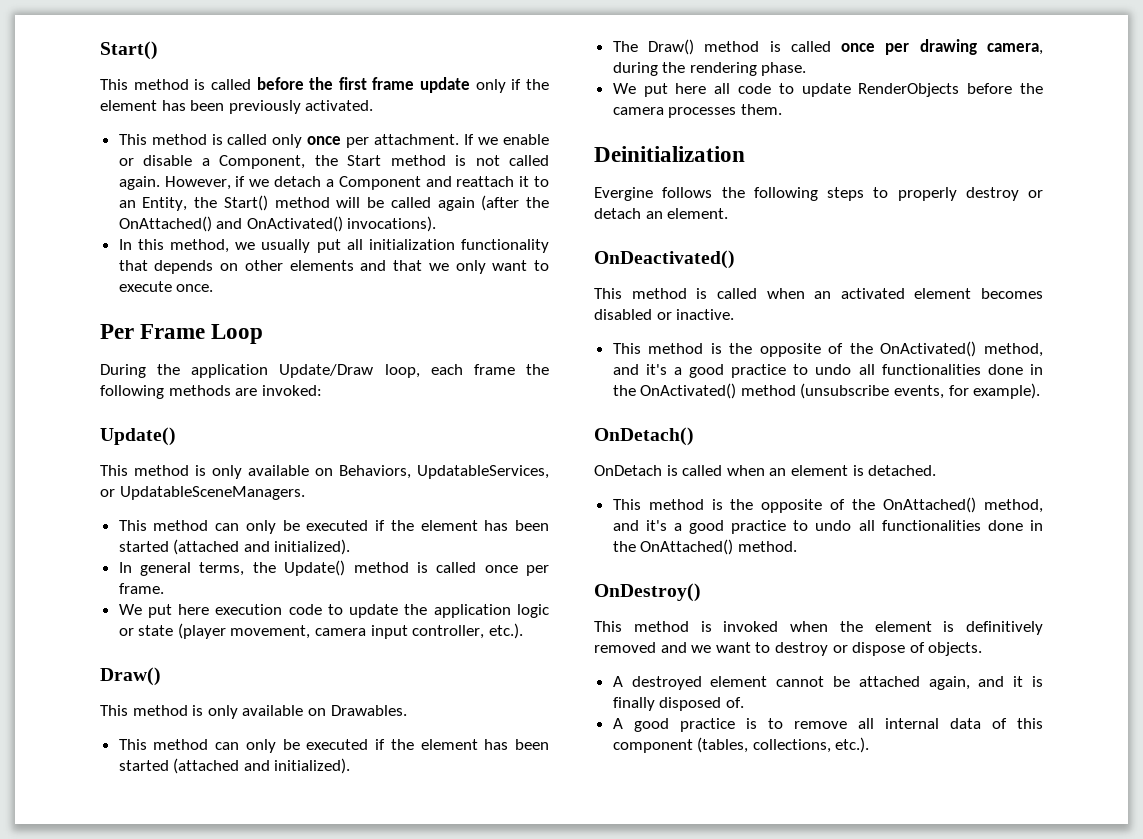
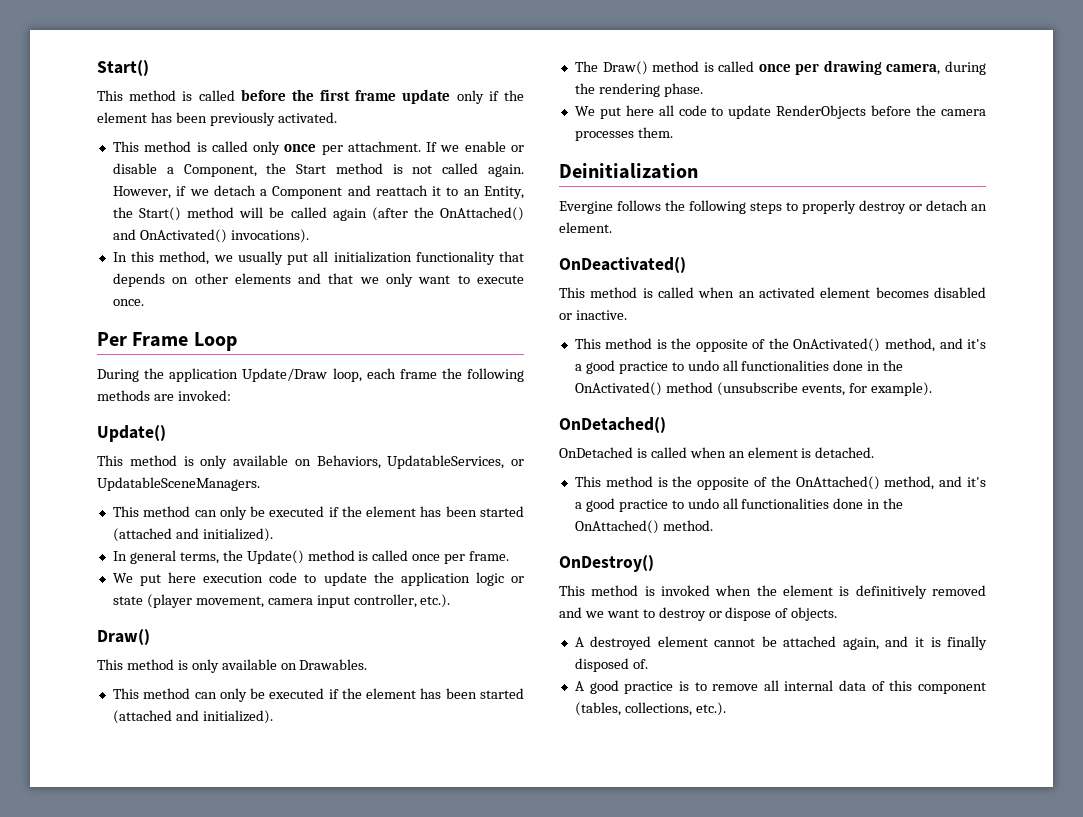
[594,427,694,446] [594,465,662,476] OnDetach() // OnDetach -> [559,417,666,433] [559,447,633,458] OnDetached() // OnDetached

